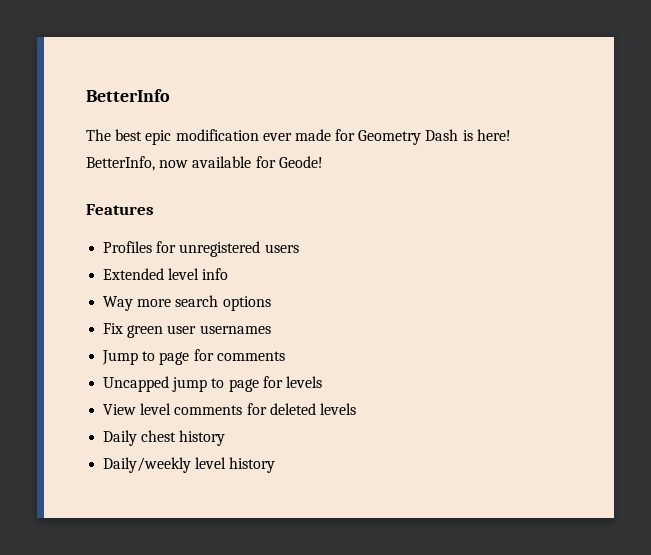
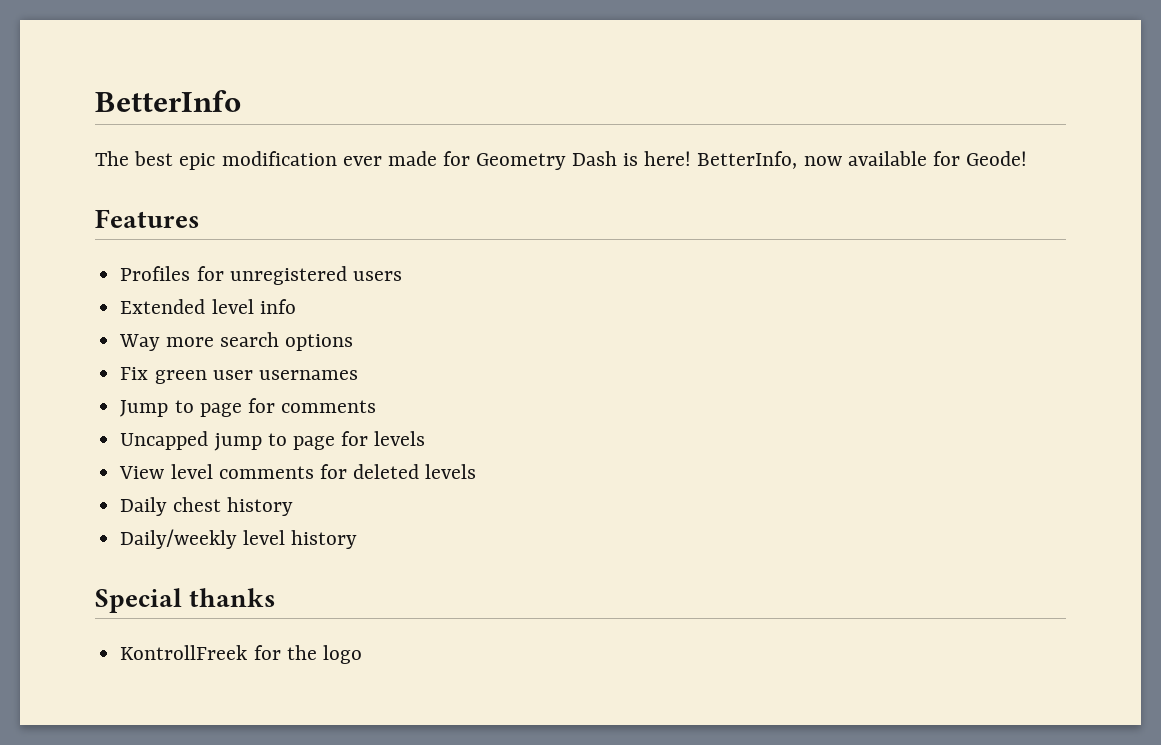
(276, 465) none -> [95,588,277,613] [120,645,362,664] // Special thanks // KontrollFreek for the logo

